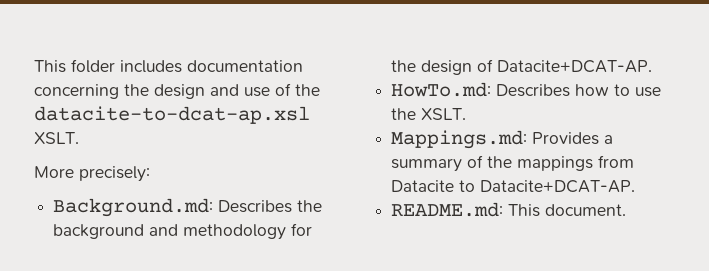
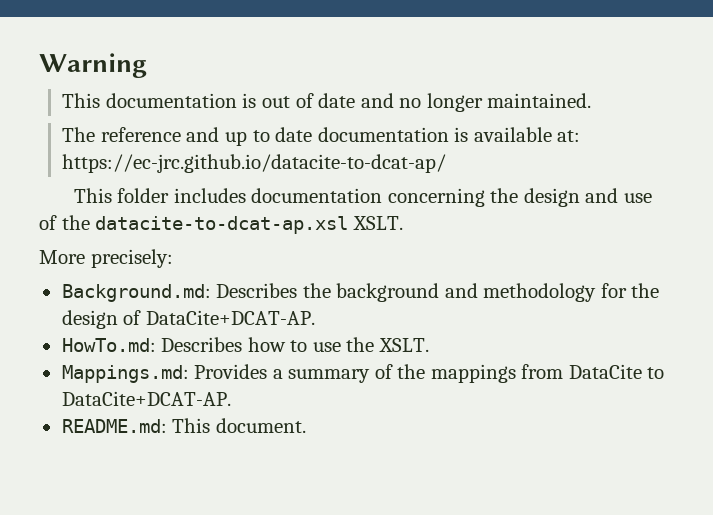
(34, 66) none -> [39,53,147,78] [62,93,592,112] [62,127,581,146] [62,154,447,173] Warning // This documentation is out of date and no longer maintained. // The reference and up to date documentation is available at: https://ec-jrc.github.io/datacite-to-dcat-ap/ //
[497,60,653,73] Datacite+DCAT-AP. -> [145,310,315,325] DataCite+DCAT-AP.
[391,180,636,193] Datacite to Datacite+DCAT-AP. -> [568,364,665,379] [61,391,231,406] DataCite to DataCite+DCAT-AP.

